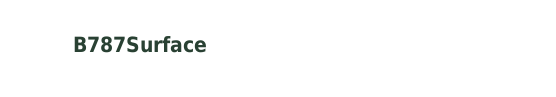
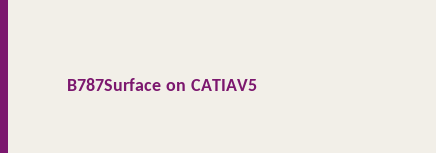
(207, 44) none -> [165,79,257,91] on CATIAV5

